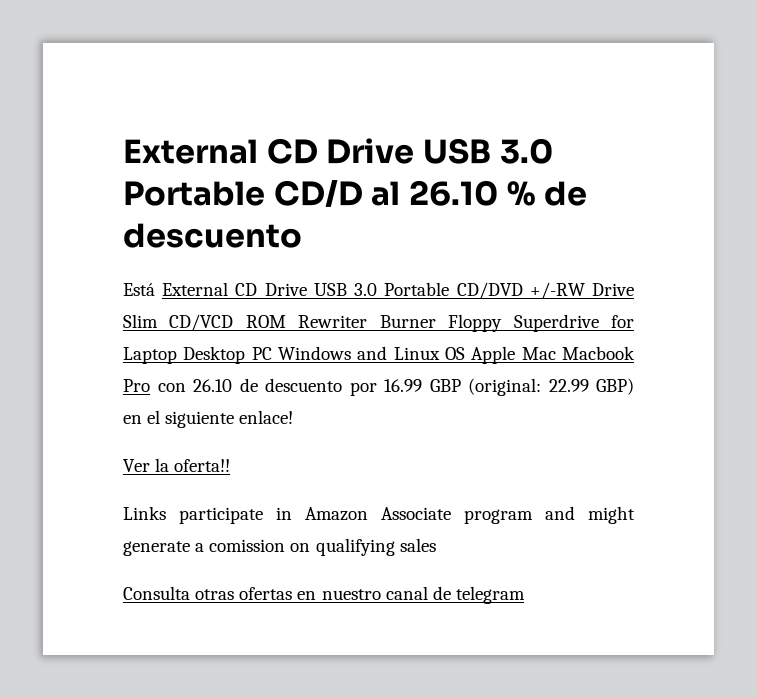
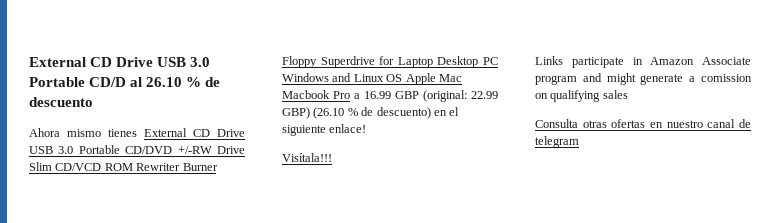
[123,283,155,296] Está -> [29,128,137,137] Ahora mismo tienes
[157,378,377,396] con 26.10 de descuento por -> [354,93,360,99] a
(634, 386) none -> [313,107,431,119] (26.10 % de descuento)
[123,458,231,472] Ver la oferta!! -> [282,153,332,162] Visítala!!!

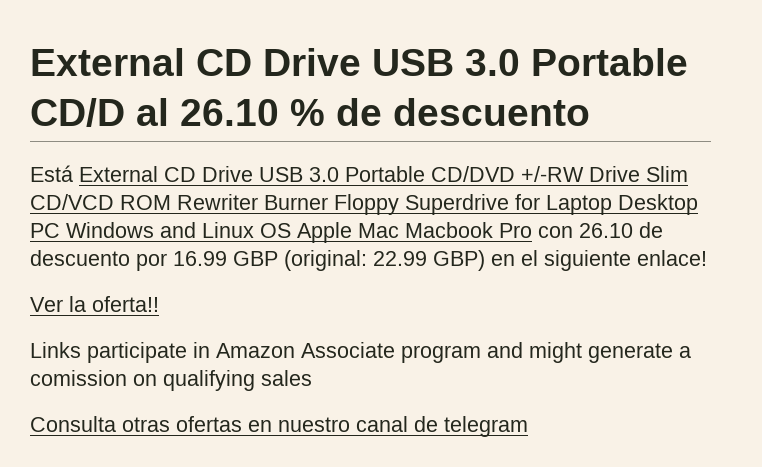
[29,128,137,137] Ahora mismo tienes -> [30,165,73,182] Está
[354,93,360,99] a -> [538,222,663,238] [30,250,167,271] con 26.10 de descuento por
[313,107,431,119] (26.10 % de descuento) -> (485, 260) none
[282,153,332,162] Visítala!!! -> [30,296,159,312] Ver la oferta!!

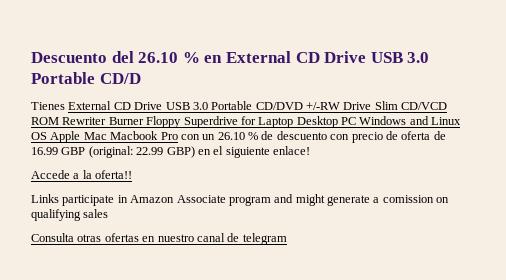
(30, 62) none -> [31,51,223,63] Descuento del 26.10 % en
[136,98,590,126] [30,165,73,182] al 26.10 % de descuento // Está -> [31,102,65,110] // Tienes
[579,222,663,238] [30,250,167,271] 26.10 de descuento por -> [202,131,446,143] un 26.10 % de descuento con precio de oferta de
[30,297,63,312] Ver -> [31,170,80,179] Accede a

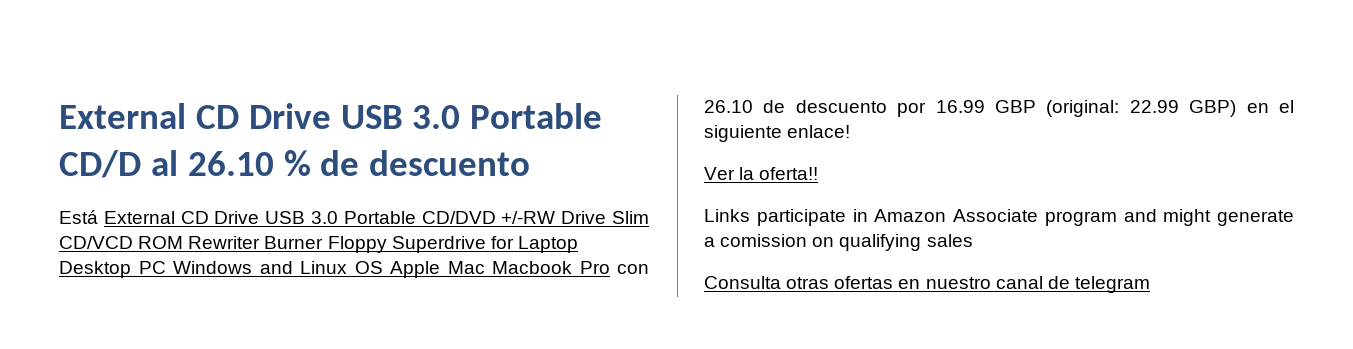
[31,51,223,63] Descuento del 26.10 % en -> (59, 116) none
[31,102,65,110] // Tienes -> [150,150,531,176] [59,210,98,224] al 26.10 % de descuento // Está
[202,131,446,143] un 26.10 % de descuento con precio de oferta de -> [704,100,927,117] 26.10 de descuento por
[31,170,80,179] Accede a -> [704,167,735,180] Ver

